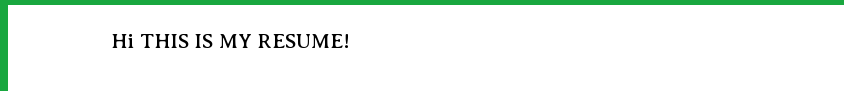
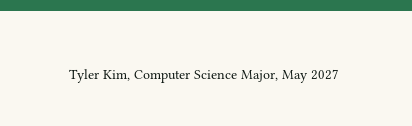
[111,34,351,48] Hi THIS IS MY RESUME! -> [69,69,339,83] Tyler Kim, Computer Science Major, May 2027

